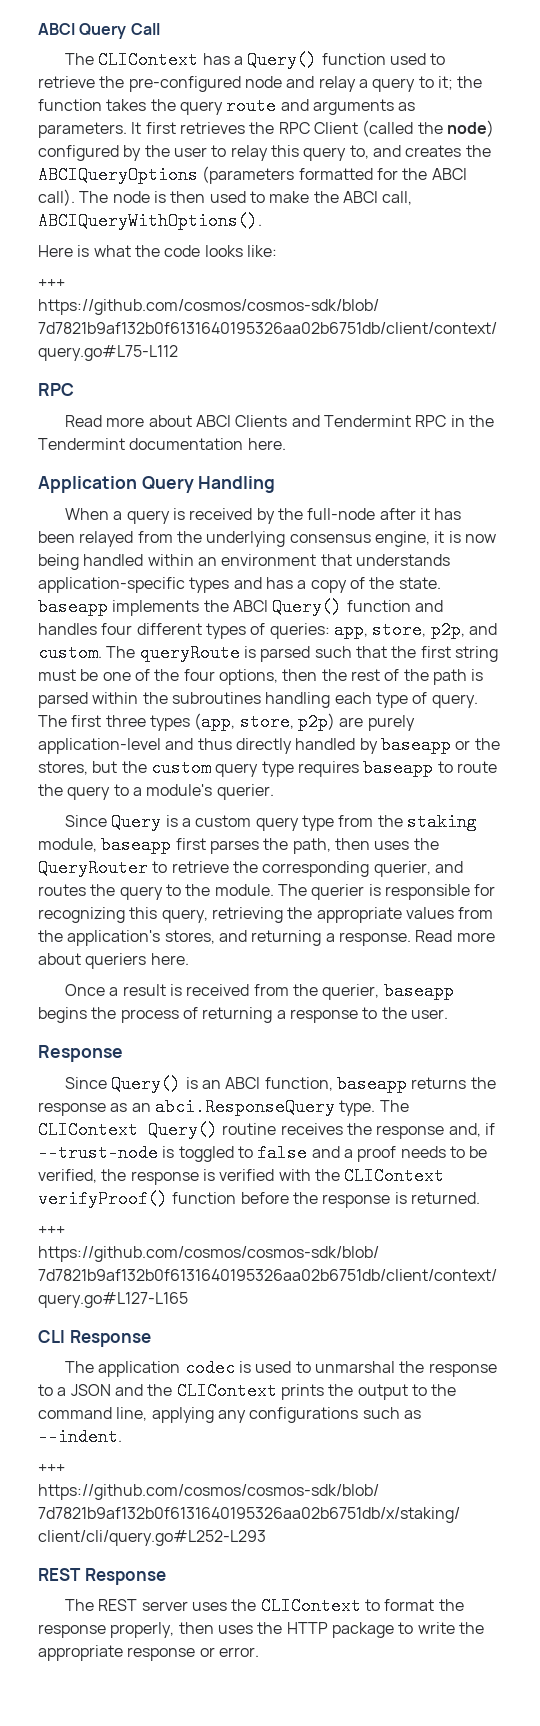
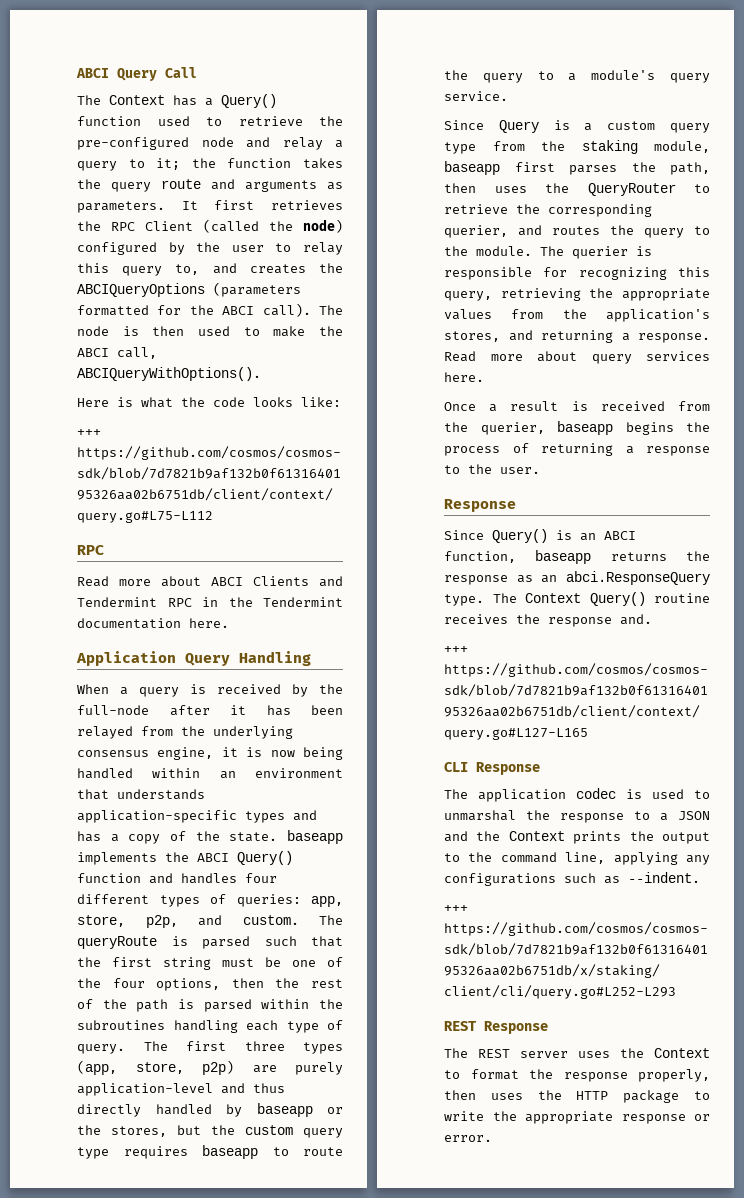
[98,51,199,69] CLIContext -> [109,95,165,105] Context
[216,784,274,800] querier. -> [670,73,710,83] [444,91,508,101] query service.
[85,953,147,969] queriers -> [591,351,710,364] query services
[38,1121,138,1139] CLIContext -> [525,593,581,603] Context
[448,1123,495,1137] [38,1144,488,1162] [38,1167,445,1185] [38,1190,480,1208] and, if --trust-node is toggled to false and a proof needs to be verified, the response is verified with the CLIContext verifyProof() function before the response is returned. -> [620,614,652,625] and.
[176,1382,277,1400] CLIContext -> [508,831,565,841] Context
[260,1597,361,1615] CLIContext -> [654,1048,710,1058] Context

